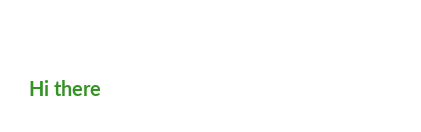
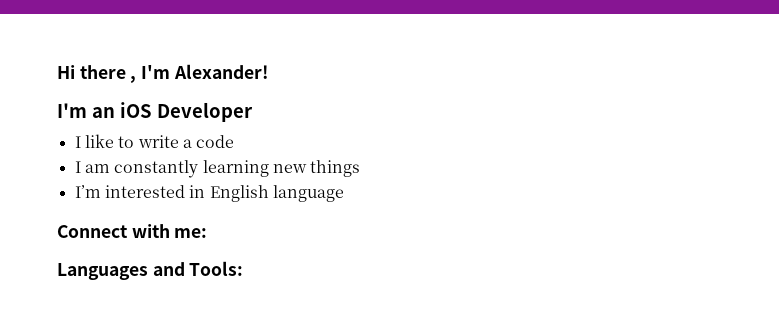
(102, 88) none -> [130,64,268,83] [57,102,253,122] [74,134,235,148] [74,160,361,178] [74,185,344,202] [57,224,208,238] [57,261,244,280] , I'm Alexander! // I'm an iOS Developer // I like to write a code // I am constantly learning new things // I’m interested in English language // Connect with me: // Languages and Tools:

